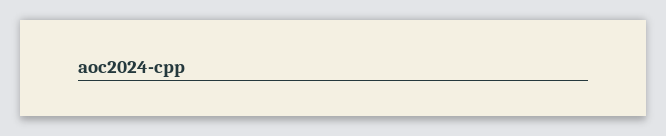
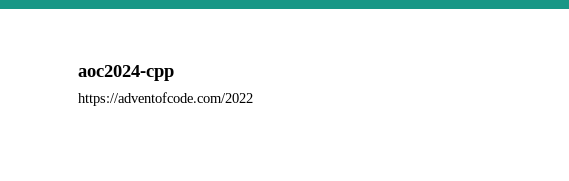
(185, 69) none -> [78,92,253,106] // https://adventofcode.com/2022

